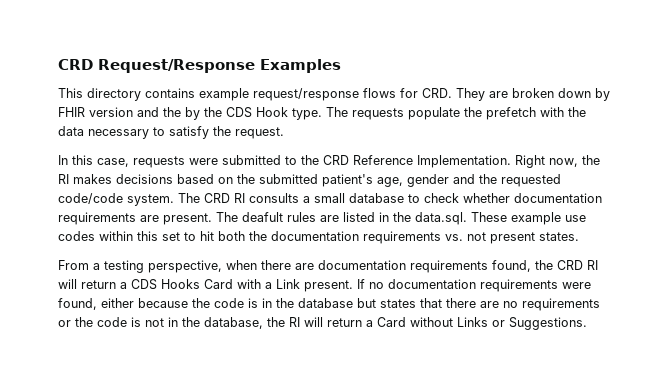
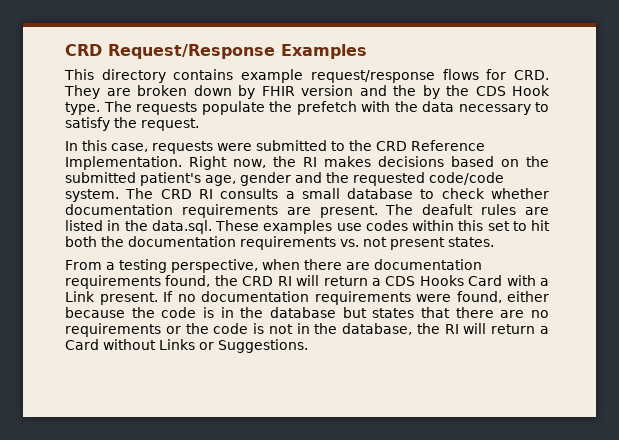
[511,212,561,225] example -> [263,220,333,234] examples

